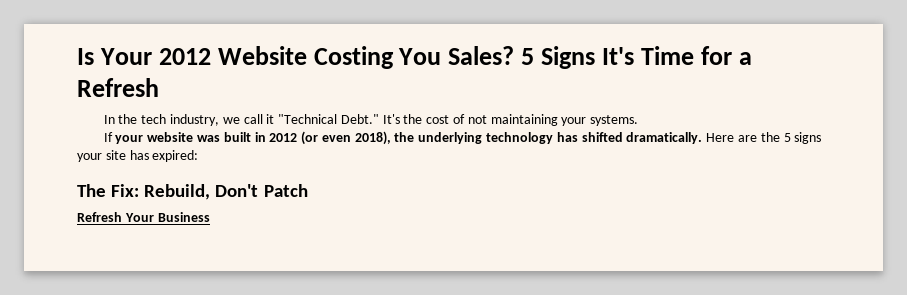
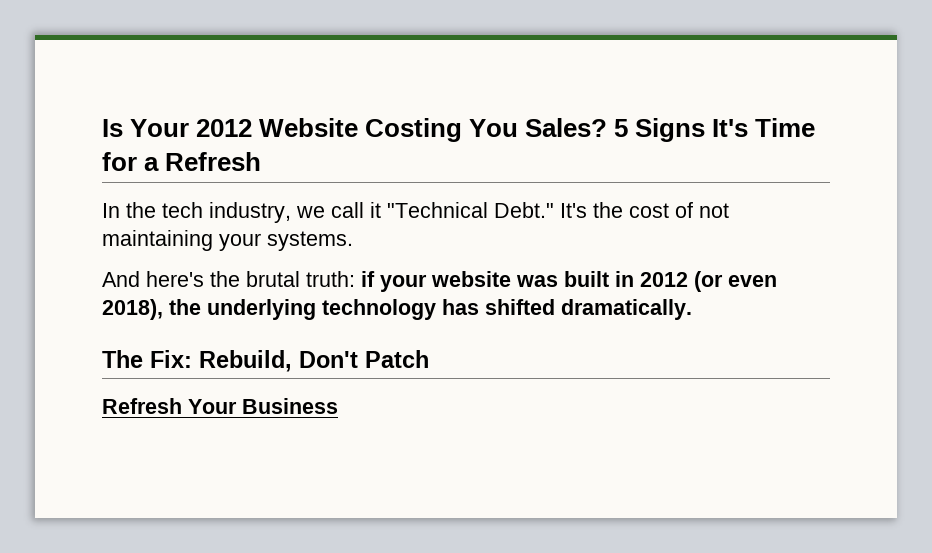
[103,132,113,142] If -> [102,271,375,287] And here's the brutal truth: if
[706,132,822,144] [77,150,199,162] Here are the 5 signs your site has expired: -> (692, 309) none

